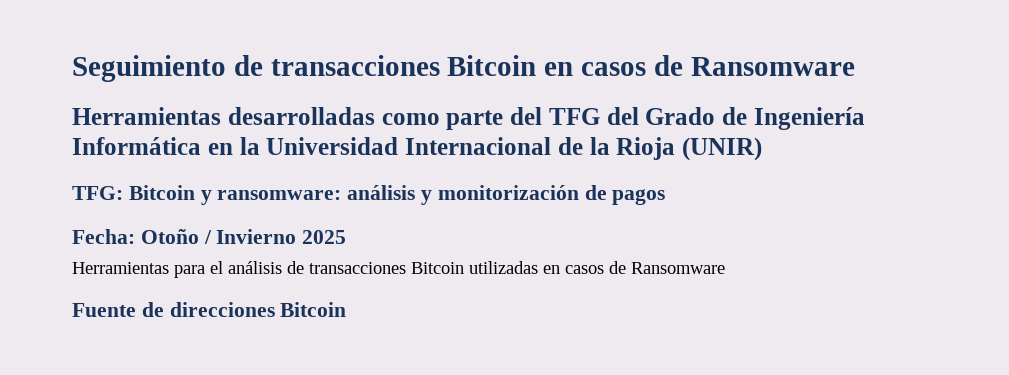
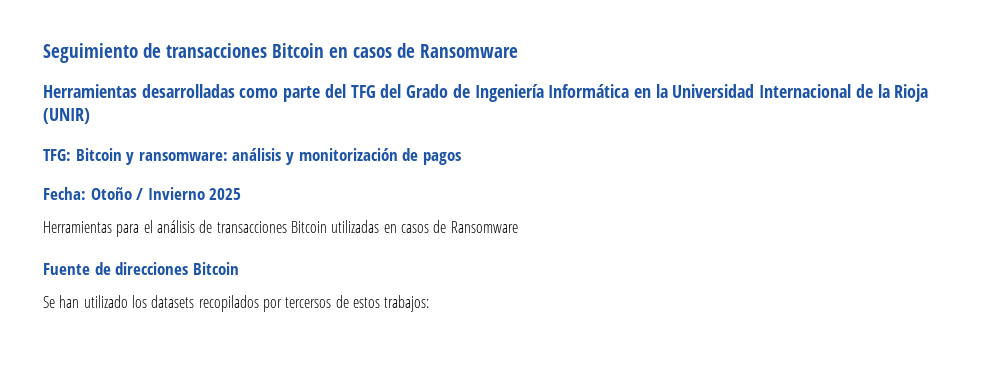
(347, 309) none -> [43,295,430,312] // Se han utilizado los datasets recopilados por tercersos de estos trabajos:

